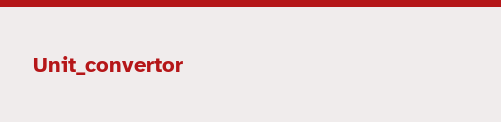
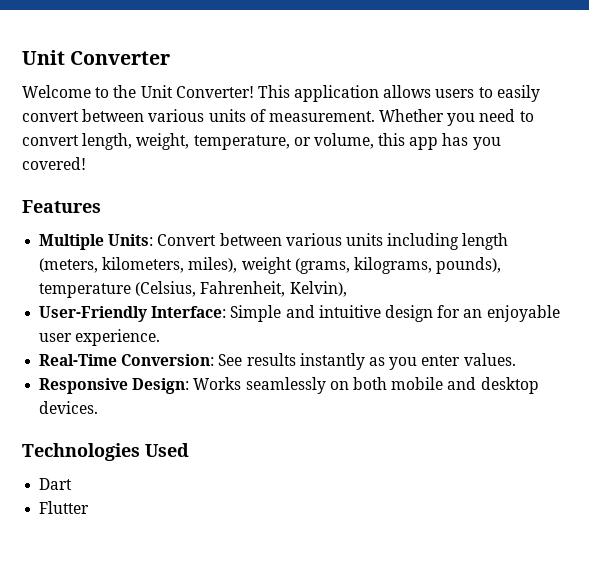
[33,56,183,75] Unit_convertor -> [22,50,171,65] [22,85,540,102] [22,109,534,126] [22,133,501,150] [22,157,86,170] [22,200,101,213] [39,233,509,250] [39,257,502,274] [39,281,347,298] [39,305,560,322] [39,329,161,346] [39,353,516,370] [39,377,539,394] [39,401,99,414] [22,443,189,461] [39,478,73,490] [39,501,90,514] Unit Converter // Welcome to the Unit Converter! This application allows users to easily convert between various units of measurement. Whether you need to convert length, weight, temperature, or volume, this app has you covered! // Features // Multiple Units: Convert between various units including length (meters, kilometers, miles), weight (grams, kilograms, pounds), temperature (Celsius, Fahrenheit, Kelvin), // User-Friendly Interface: Simple and intuitive design for an enjoyable user experience. // Real-Time Conversion: See results instantly as you enter values. // Responsive Design: Works seamlessly on both mobile and desktop devices. // Technologies Used // Dart // Flutter

